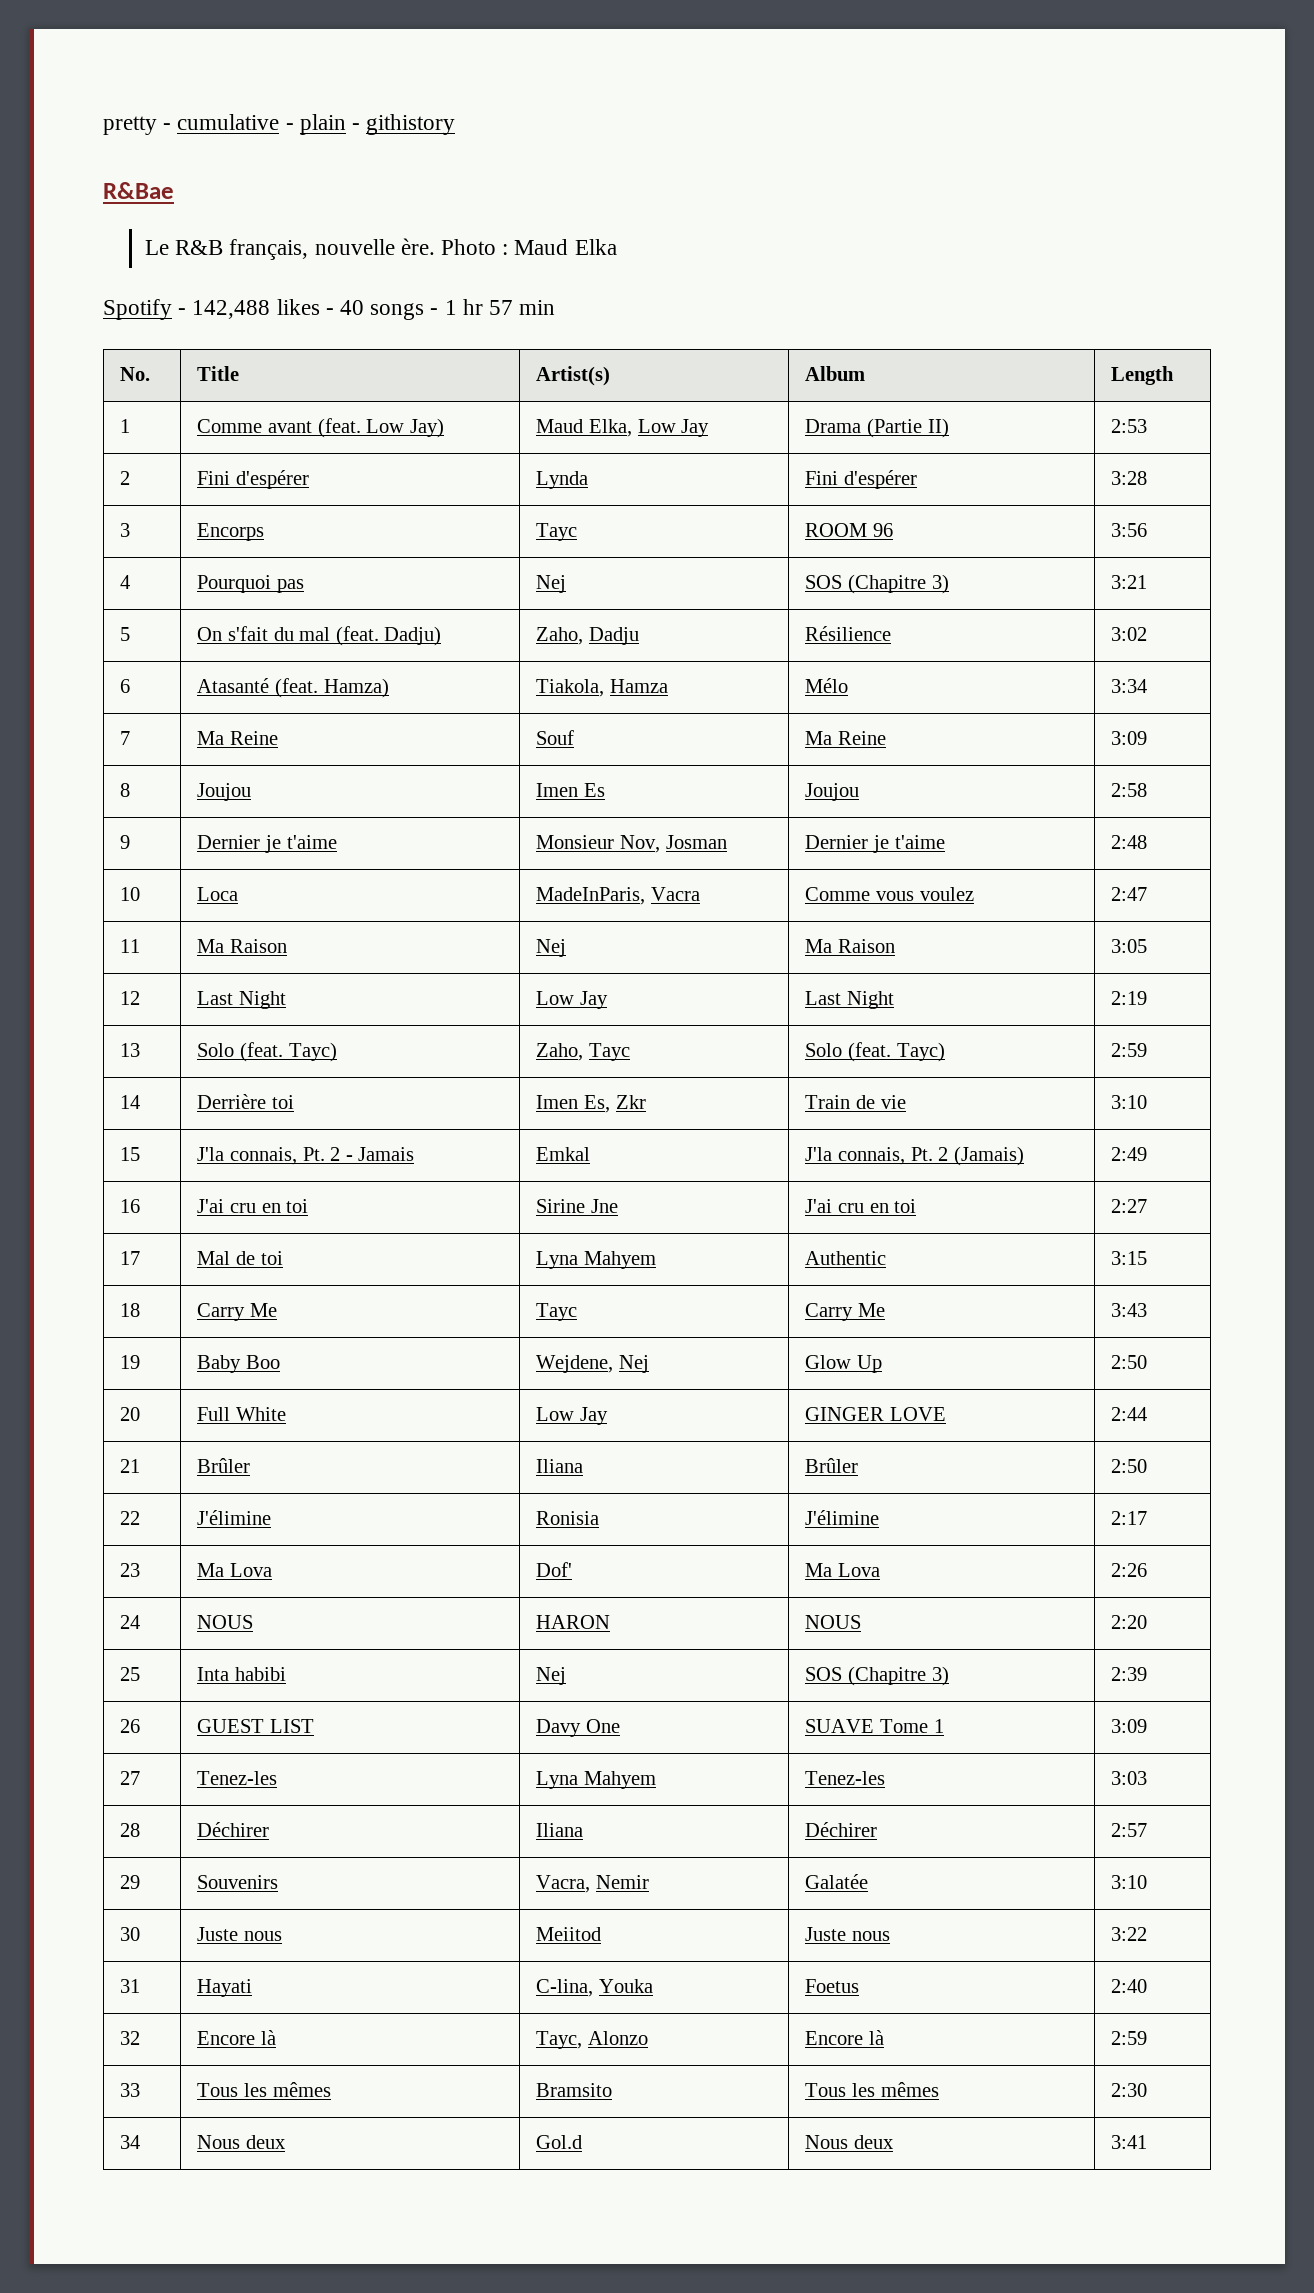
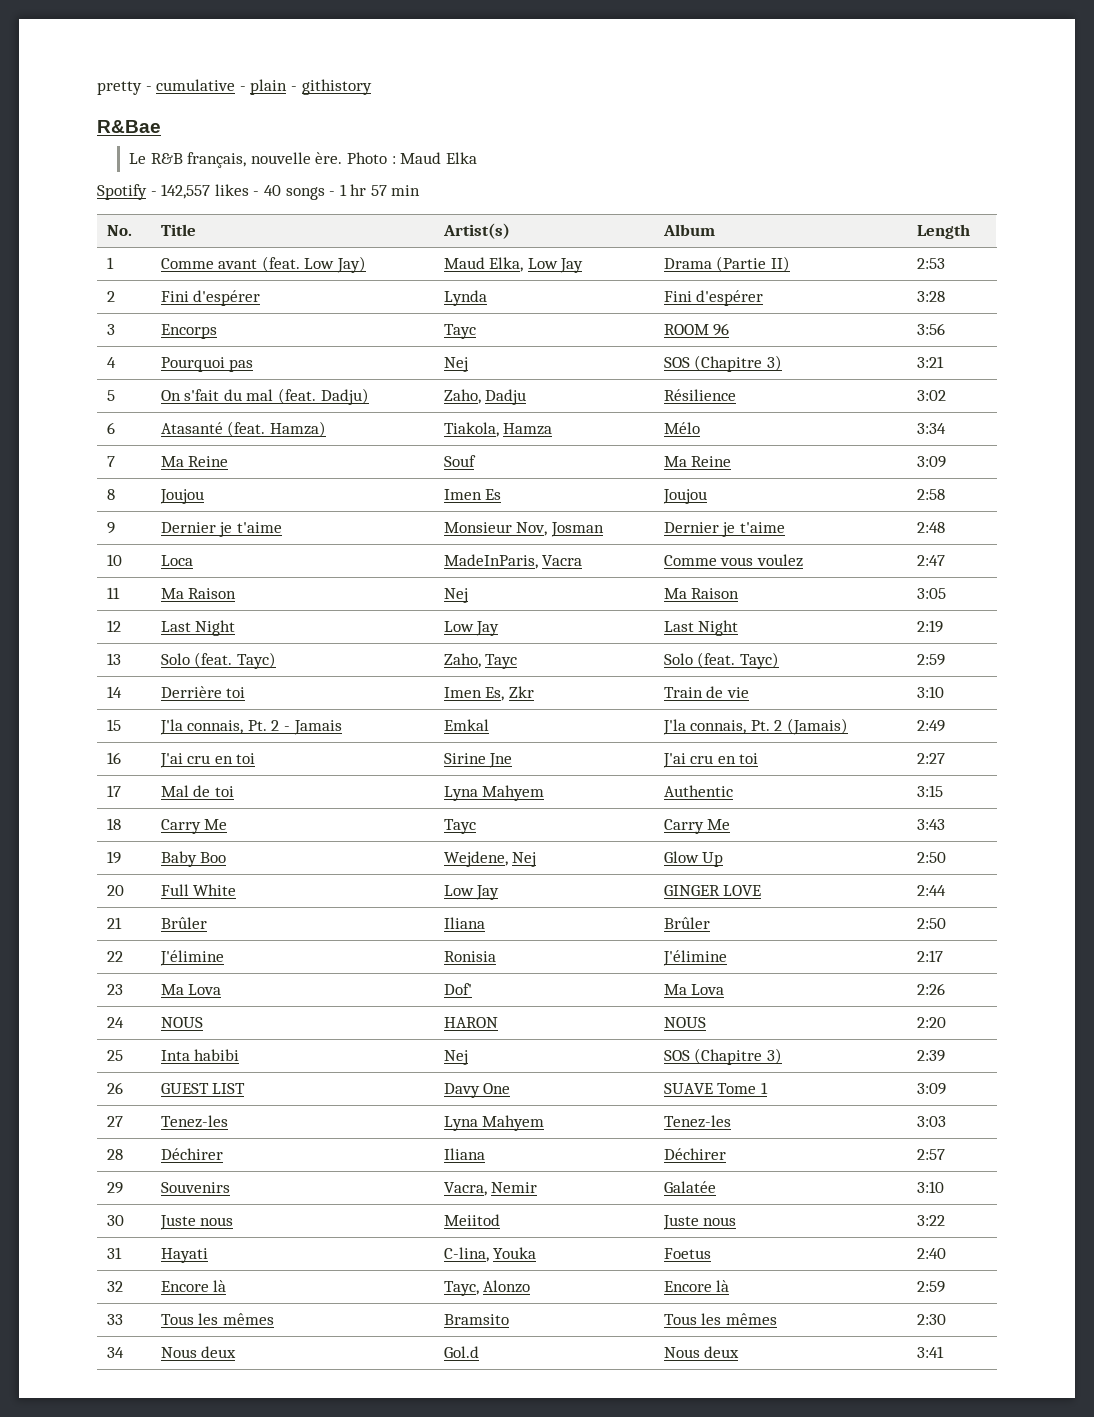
[192,300,271,319] 142,488 -> [161,184,211,199] 142,557

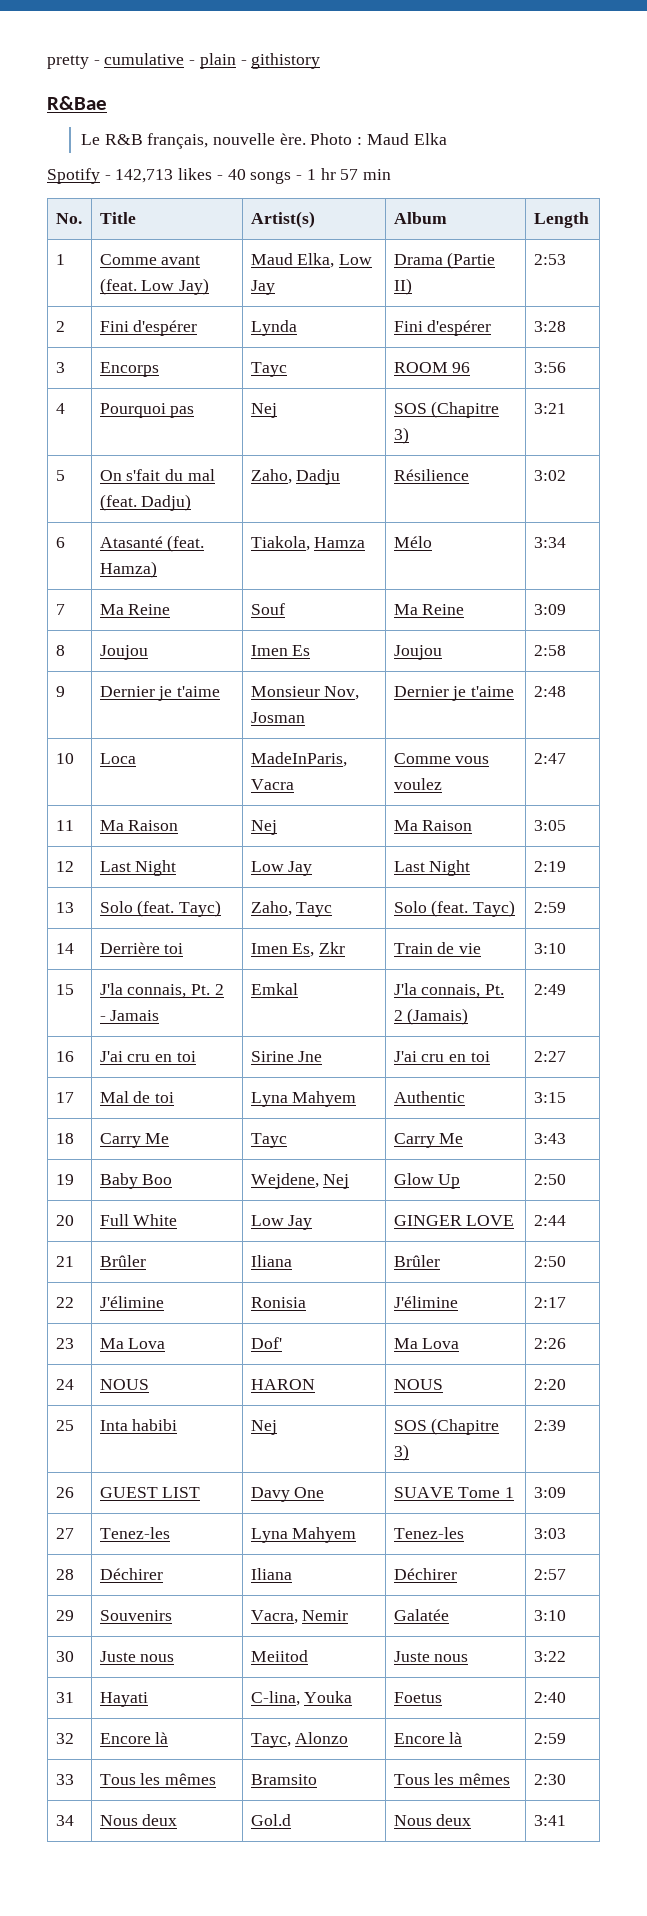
[161,184,211,199] 142,557 -> [115,169,174,183] 142,713

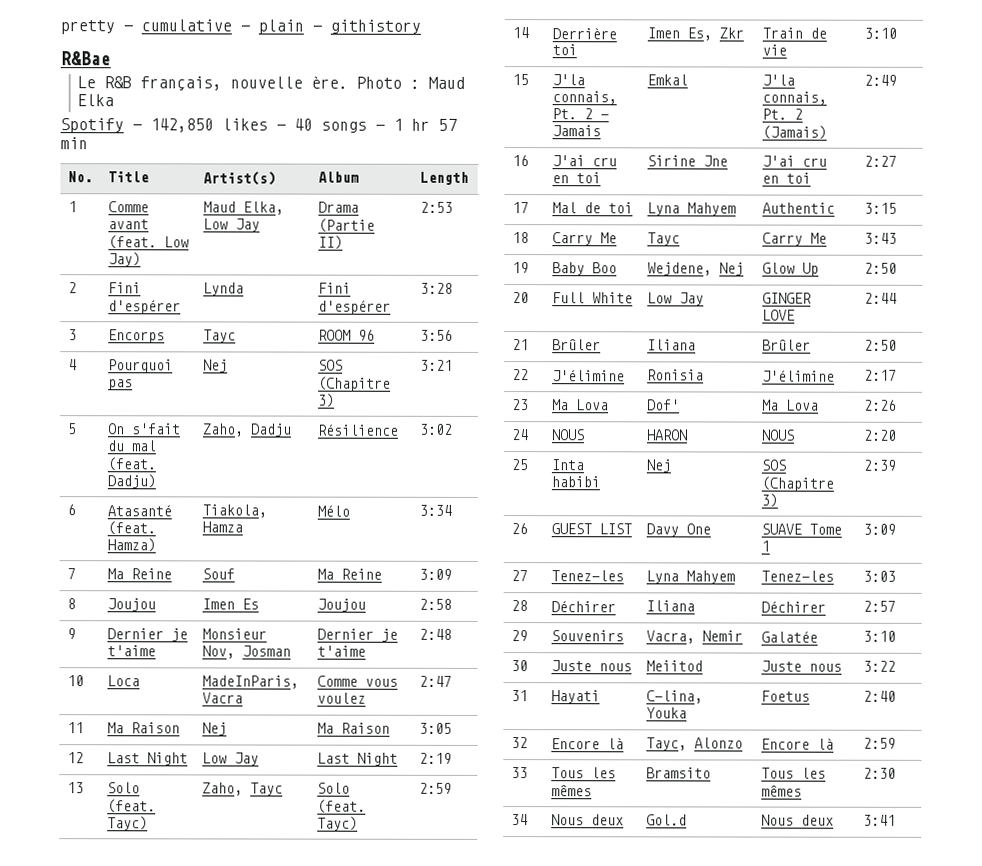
[115,169,174,183] 142,713 -> [150,118,214,133] 142,850

